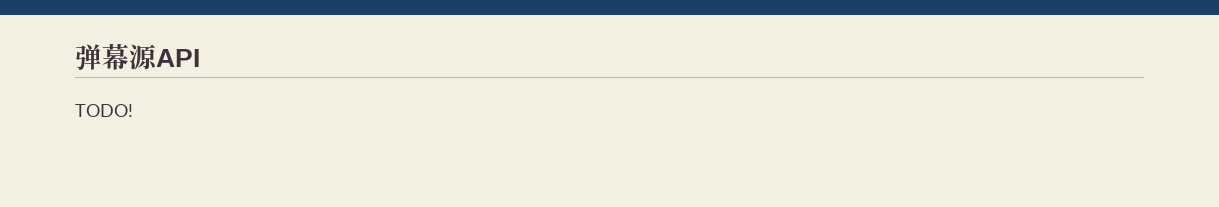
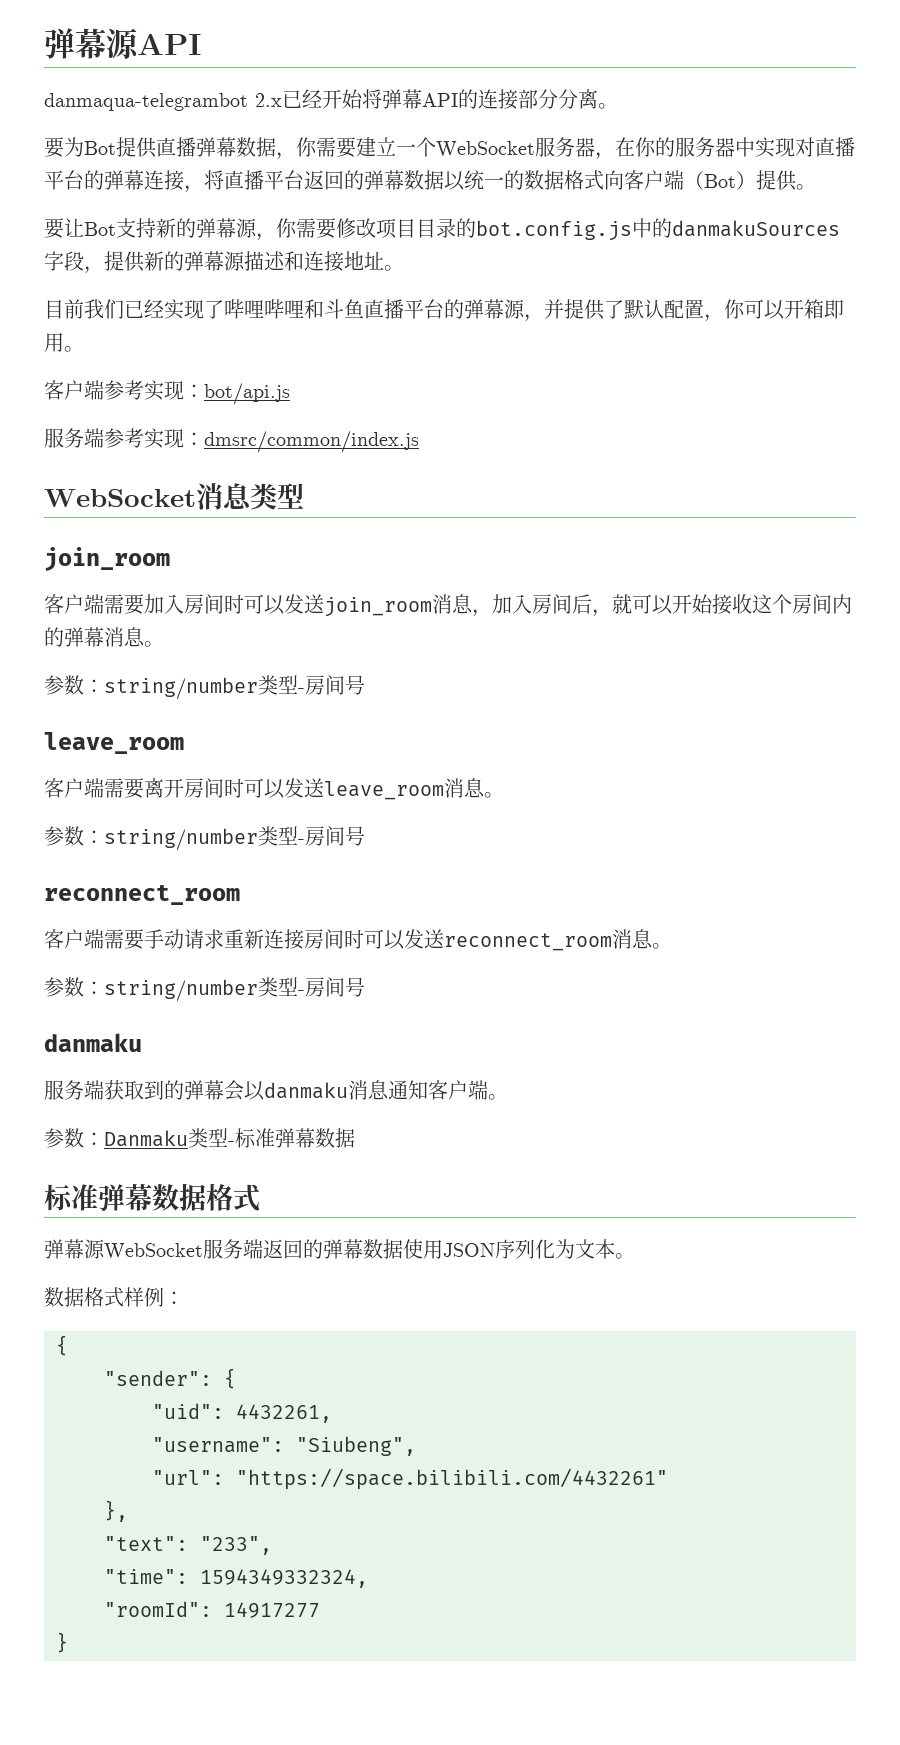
[75,104,133,117] TODO! -> [44,89,618,111] [44,137,855,160] [44,170,816,193] [44,218,840,241] [44,251,404,274] [44,299,844,322] [44,333,84,352] [44,380,290,405] [44,428,419,453] [44,483,304,510] [44,547,170,571] [44,594,852,617] [44,627,164,647] [44,675,365,700] [44,732,184,754] [44,778,504,800] [44,826,365,851] [44,884,240,905] [44,929,672,951] [44,977,365,1002] [44,1033,142,1052] [44,1080,508,1101] [44,1128,355,1148] [44,1183,260,1212] [44,1239,635,1260] [44,1287,184,1307] [56,1335,68,1356] [104,1368,236,1389] [152,1403,332,1423] [152,1436,416,1456] [152,1468,668,1490] [104,1500,128,1522] [104,1536,272,1555] [104,1569,368,1588] [104,1601,320,1618] [56,1632,68,1653] danmaqua-telegrambot 2.x已经开始将弹幕API的连接部分分离。 // 要为Bot提供直播弹幕数据，你需要建立一个WebSocket服务器，在你的服务器中实现对直播平台的弹幕连接，将直播平台返回的弹幕数据以统一的数据格式向客户端（Bot）提供。 // 要让Bot支持新的弹幕源，你需要修改项目目录的bot.config.js中的danmakuSources字段，提供新的弹幕源描述和连接地址。 // 目前我们已经实现了哔哩哔哩和斗鱼直播平台的弹幕源，并提供了默认配置，你可以开箱即用。 // 客户端参考实现：bot/api.js // 服务端参考实现：dmsrc/common/index.js // WebSocket消息类型 // join_room // 客户端需要加入房间时可以发送join_room消息，加入房间后，就可以开始接收这个房间内的弹幕消息。 // 参数：string/number类型-房间号 // leave_room // 客户端需要离开房间时可以发送leave_room消息。 // 参数：string/number类型-房间号 // reconnect_room // 客户端需要手动请求重新连接房间时可以发送reconnect_room消息。 // 参数：string/number类型-房间号 // danmaku // 服务端获取到的弹幕会以danmaku消息通知客户端。 // 参数：Danmaku类型-标准弹幕数据 // 标准弹幕数据格式 // 弹幕源WebSocket服务端返回的弹幕数据使用JSON序列化为文本。 // 数据格式样例： // { // "sender": { // "uid": 4432261, // "username": "Siubeng", // "url": "https://space.bilibili.com/4432261" // }, // "text": "233", // "time": 1594349332324, // "roomId": 14917277 // }

